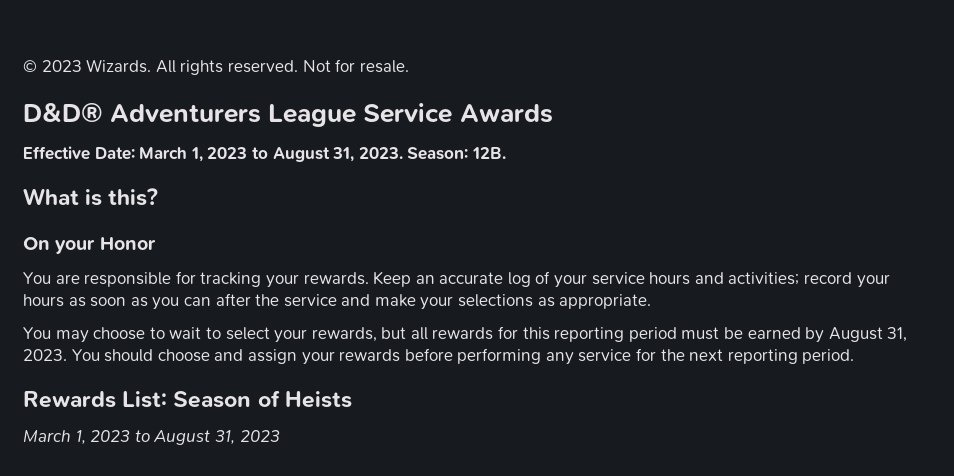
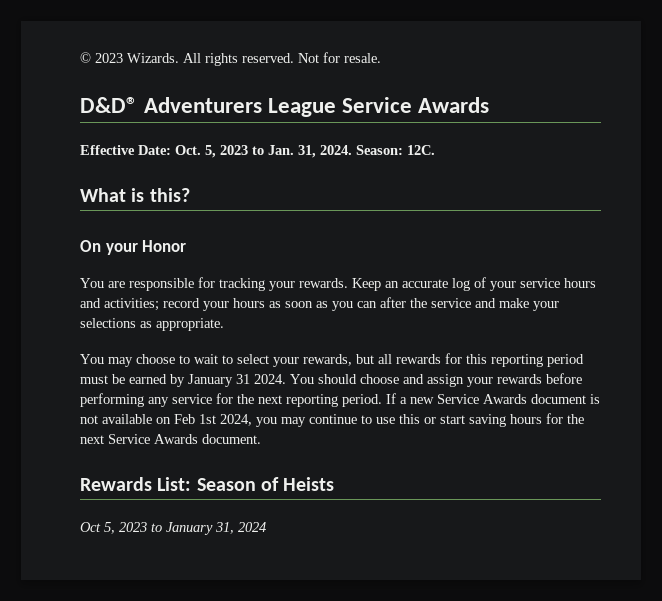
[139,147,506,162] March 1, 2023 to August 31, 2023. Season: 12B. -> [175,145,435,158] Oct. 5, 2023 to Jan. 31, 2024. Season: 12C.
[828,327,908,342] [23,349,67,361] August 31, 2023. -> [188,374,286,387] January 31 2024.
(855, 356) none -> [386,393,600,404] [80,413,584,427] [80,434,261,444] If a new Service Awards document is not available on Feb 1st 2024, you may continue to use this or start saving hours for the next Service Awards document.
[23,430,280,445] March 1, 2023 to August 31, 2023 -> [80,522,266,535] Oct 5, 2023 to January 31, 2024

